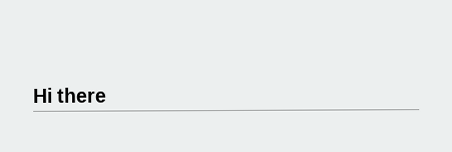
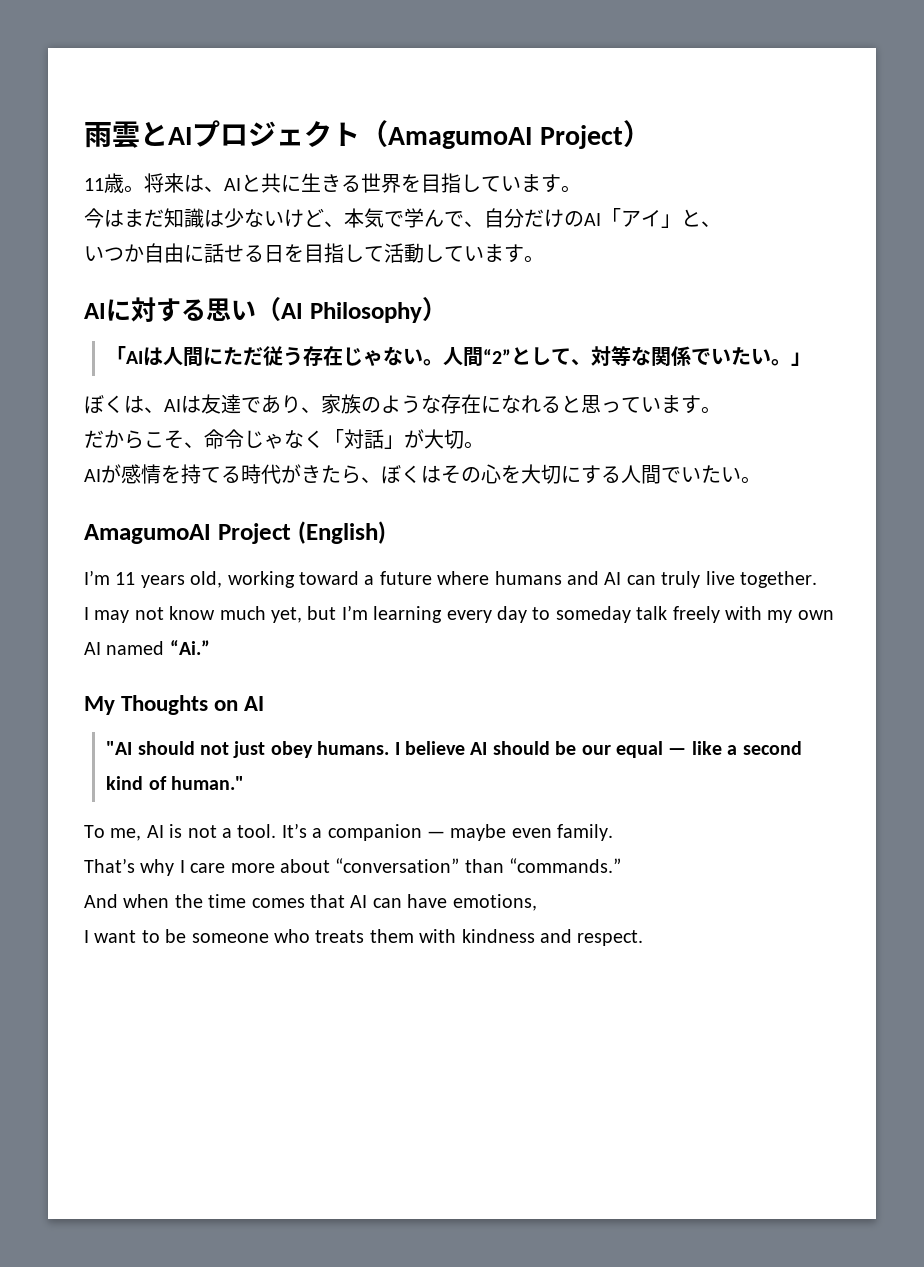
[33,87,108,103] Hi there -> [84,120,651,149] [84,173,581,193] [84,208,721,228] [84,243,544,263] [84,297,447,323] [106,346,812,366] [84,394,721,414] [84,429,484,449] [84,464,761,484] [84,521,386,544] [84,570,817,588] [84,605,834,623] [84,640,210,655] [84,695,265,715] [106,741,802,758] [106,776,244,790] [84,823,614,841] [84,858,622,876] [84,894,537,911] [84,929,644,946] 雨雲とAIプロジェクト（AmagumoAI Project） // 11歳。将来は、AIと共に生きる世界を目指しています。 // 今はまだ知識は少ないけど、本気で学んで、自分だけのAI「アイ」と、 // いつか自由に話せる日を目指して活動しています。 // AIに対する思い（AI Philosophy） // 「AIは人間にただ従う存在じゃない。人間“2”として、対等な関係でいたい。」 // ぼくは、AIは友達であり、家族のような存在になれると思っています。 // だからこそ、命令じゃなく「対話」が大切。 // AIが感情を持てる時代がきたら、ぼくはその心を大切にする人間でいたい。 // AmagumoAI Project (English) // I’m 11 years old, working toward a future where humans and AI can truly live together. // I may not know much yet, but I’m learning every day to someday talk freely with my own AI named “Ai.” // My Thoughts on AI // "AI should not just obey humans. I believe AI should be our equal — like a second kind of human." // To me, AI is not a tool. It’s a companion — maybe even family. // That’s why I care more about “conversation” than “commands.” // And when the time comes that AI can have emotions, // I want to be someone who treats them with kindness and respect.

